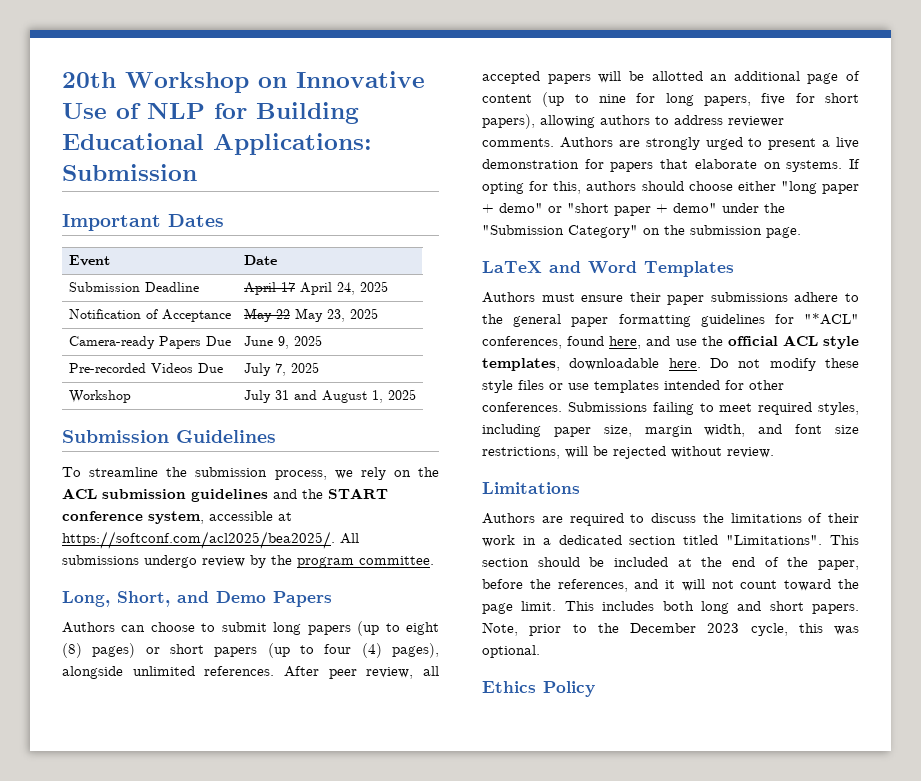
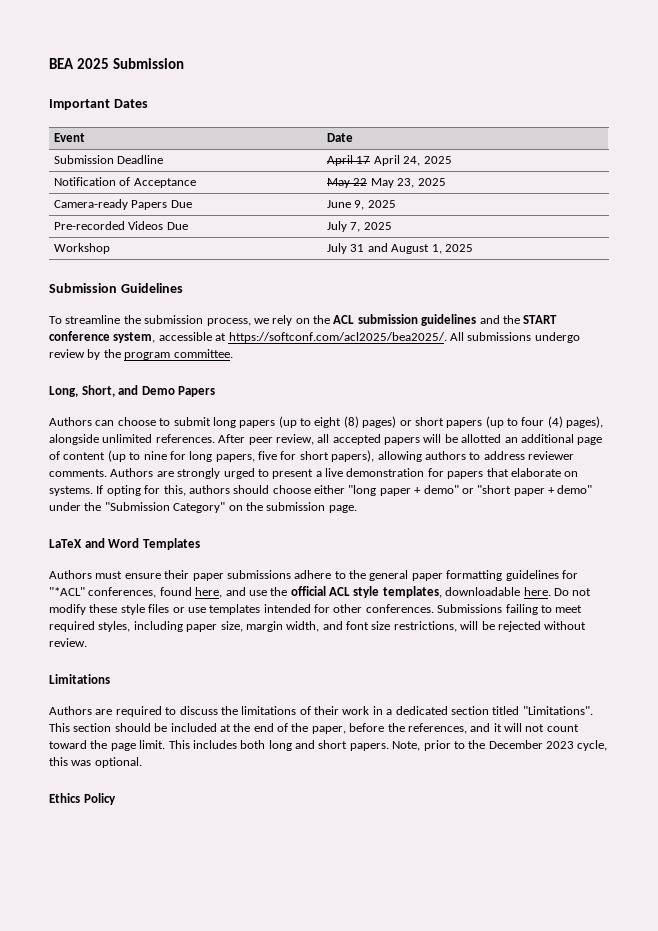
[62,71,425,93] [62,102,359,124] [62,133,372,155] 20th Workshop on Innovative Use of NLP for Building Educational Applications: -> [49,58,110,69] BEA 2025

